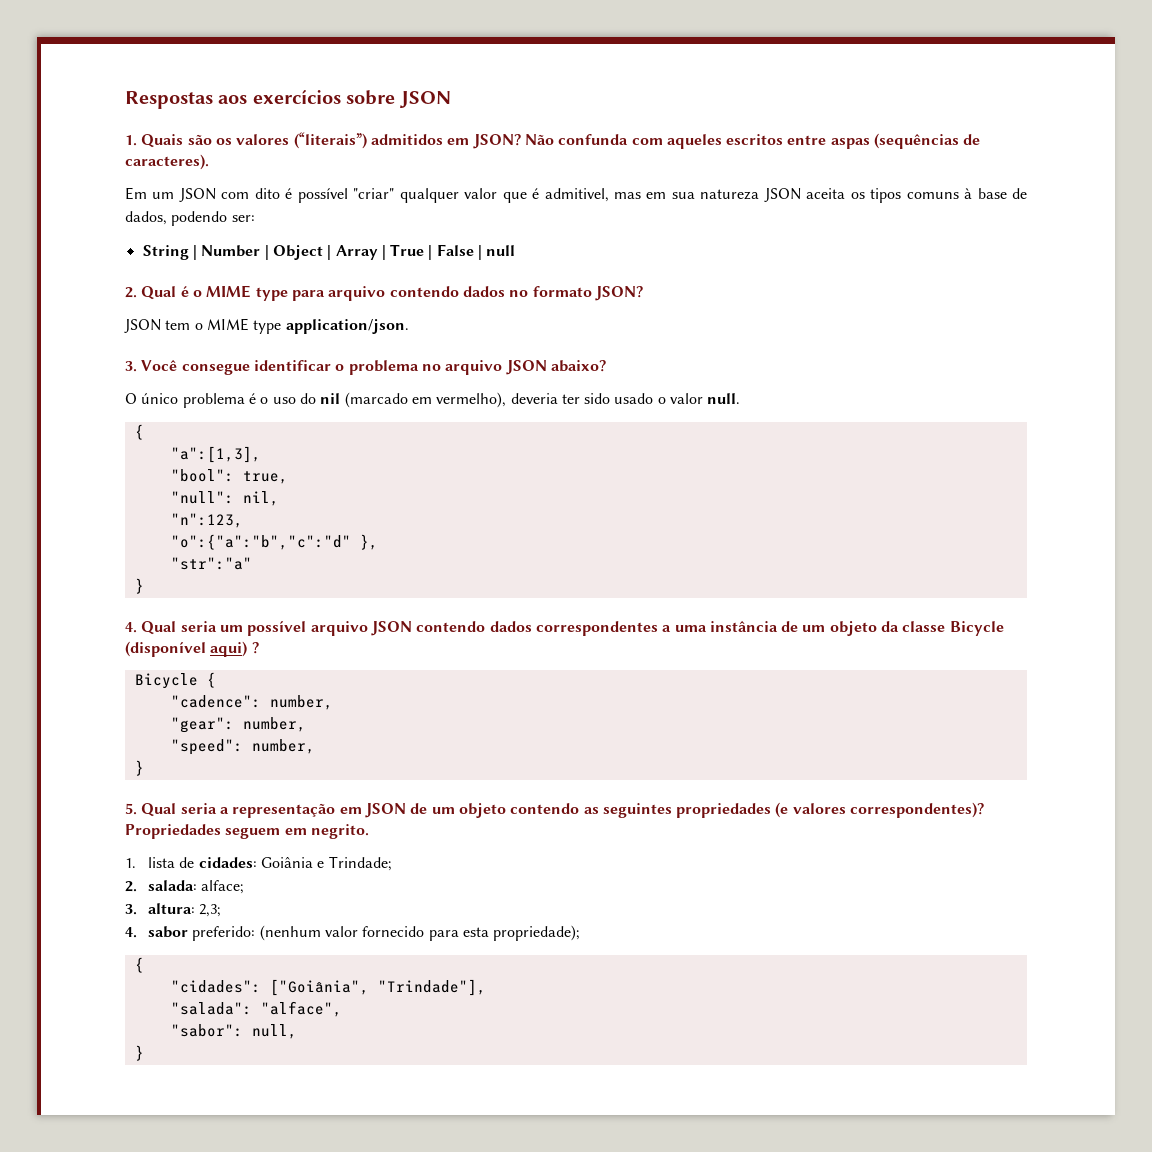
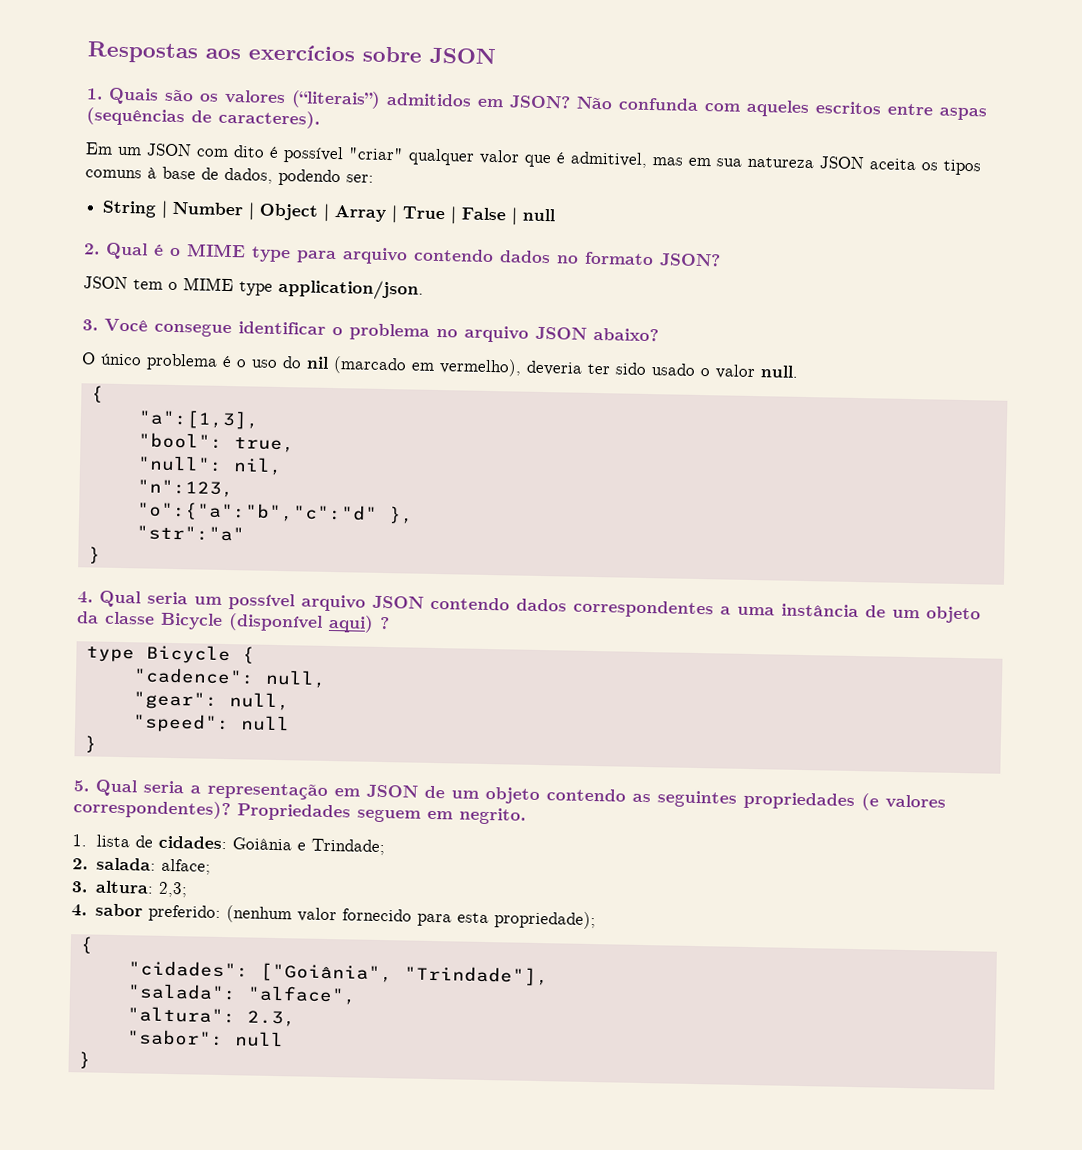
(259, 648) none -> [85,646,135,663] type
[269,695,333,710] number, -> [264,669,327,688] null,
[242,717,306,732] number, -> [228,692,290,711] null,
[251,739,315,754] number, -> [239,715,290,732] null
(342, 1009) none -> [126,1006,296,1027] // "altura": 2.3,
[251,1024,297,1039] null, -> [233,1031,284,1048] null

